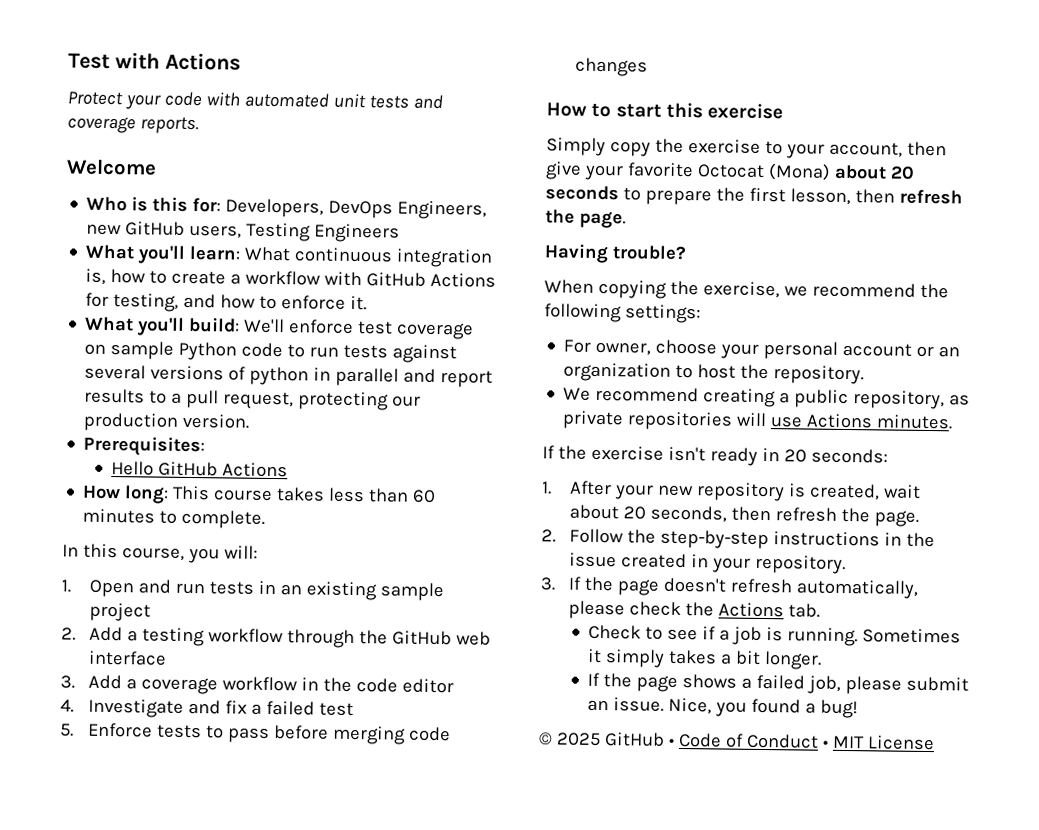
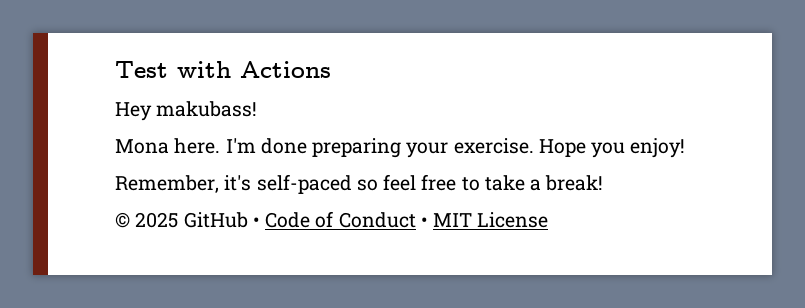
[67,91,443,110] [67,116,199,135] [66,158,157,176] [86,196,488,220] [86,221,401,243] [85,244,494,268] [85,268,497,288] [85,292,368,312] [84,316,475,340] [84,341,458,364] [84,364,494,388] [84,388,422,411] [83,412,250,432] [83,435,206,457] [111,461,289,478] [82,485,437,504] [82,508,266,529] [62,543,258,564] [61,579,445,602] [89,602,152,622] [61,626,492,649] [88,650,168,666] [60,674,455,695] [60,698,355,718] [60,722,452,745] [575,57,649,77] [546,102,784,120] [546,137,947,159] [545,161,915,181] [545,185,963,206] [545,209,626,229] [544,243,687,264] [544,279,949,299] [544,303,701,324] [563,339,961,360] [563,362,865,385] [563,386,971,410] [562,410,954,431] [542,445,888,466] [542,480,922,502] [569,504,920,527] [541,528,936,550] [569,552,847,575] [540,576,920,599] [568,600,821,620] [588,624,962,647] [587,648,823,670] [587,672,970,695] [587,697,859,719] Protect your code with automated unit tests and coverage reports. // Welcome // Who is this for: Developers, DevOps Engineers, new GitHub users, Testing Engineers // What you'll learn: What continuous integration is, how to create a workflow with GitHub Actions for testing, and how to enforce it. // What you'll build: We'll enforce test coverage on sample Python code to run tests against several versions of python in parallel and report results to a pull request, protecting our production version. // Prerequisites: // Hello GitHub Actions // How long: This course takes less than 60 minutes to complete. // In this course, you will: // 1. Open and run tests in an existing sample project // 2. Add a testing workflow through the GitHub web interface // 3. Add a coverage workflow in the code editor // 4. Investigate and fix a failed test // 5. Enforce tests to pass before merging code changes // How to start this exercise // Simply copy the exercise to your account, then give your favorite Octocat (Mona) about 20 seconds to prepare the first lesson, then refresh the page. // Having trouble? // When copying the exercise, we recommend the following settings: // For owner, choose your personal account or an organization to host the repository. // We recommend creating a public repository, as private repositories will use Actions minutes. // If the exercise isn't ready in 20 seconds: // 1. After your new repository is created, wait about 20 seconds, then refresh the page. // 2. Follow the step-by-step instructions in the issue created in your repository. // 3. If the page doesn't refresh automatically, please check the Actions tab. // Check to see if a job is running. Sometimes it simply takes a bit longer. // If the page shows a failed job, please submit an issue. Nice, you found a bug! -> [115,101,258,121] [115,138,686,158] [115,174,604,194] Hey makubass! // Mona here. I'm done preparing your exercise. Hope you enjoy! // Remember, it's self-paced so feel free to take a break!

